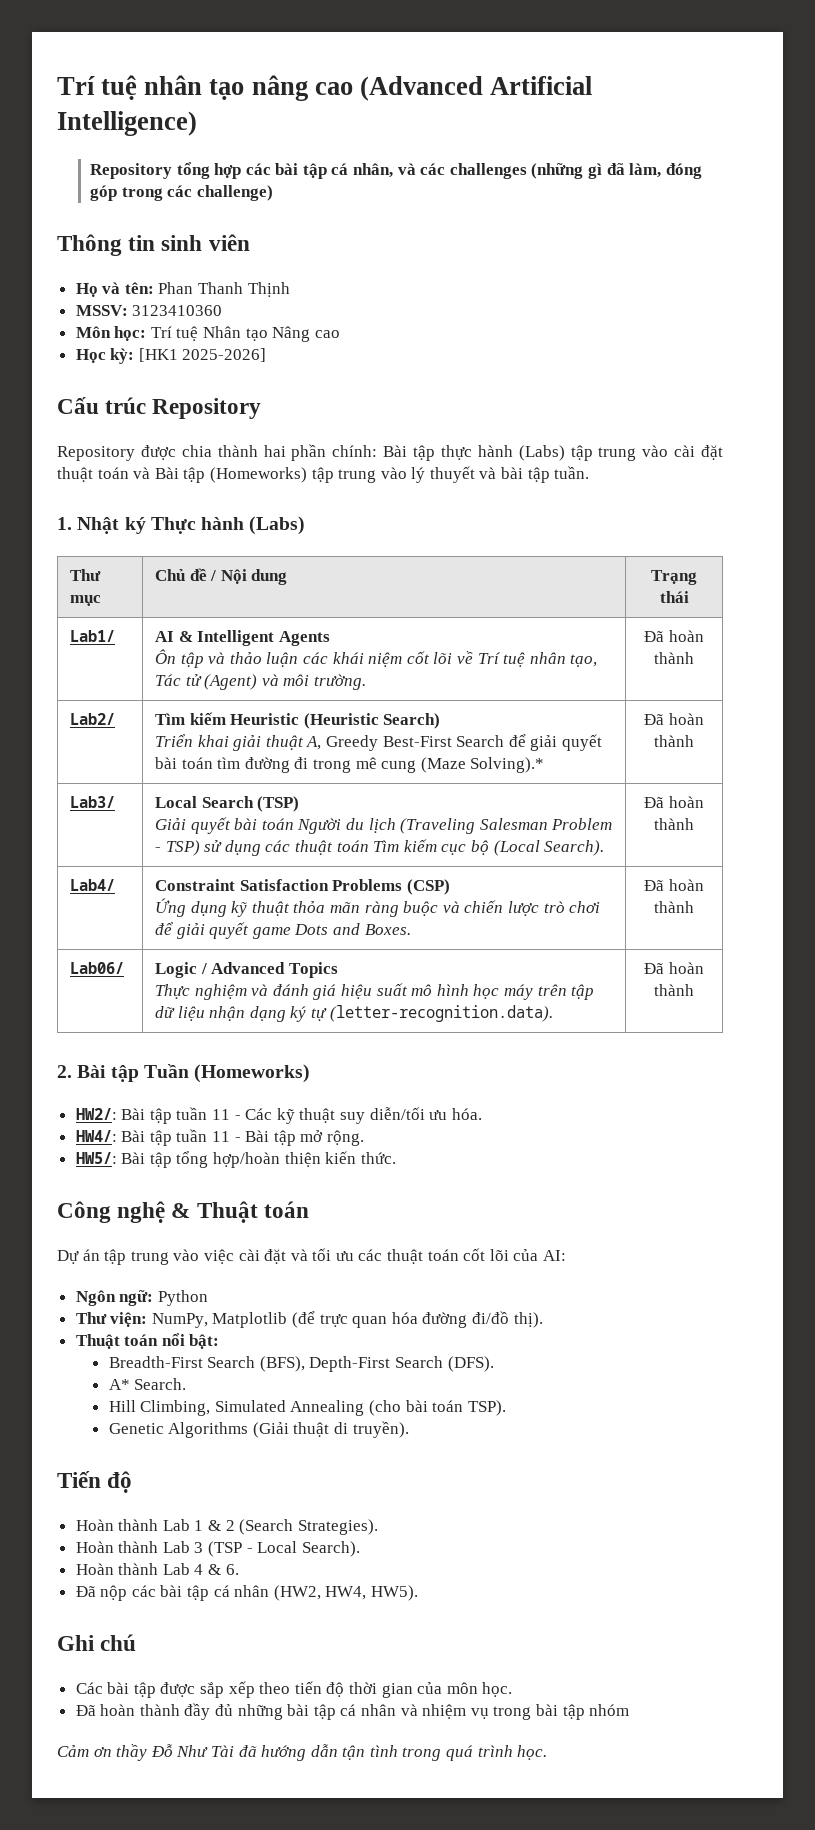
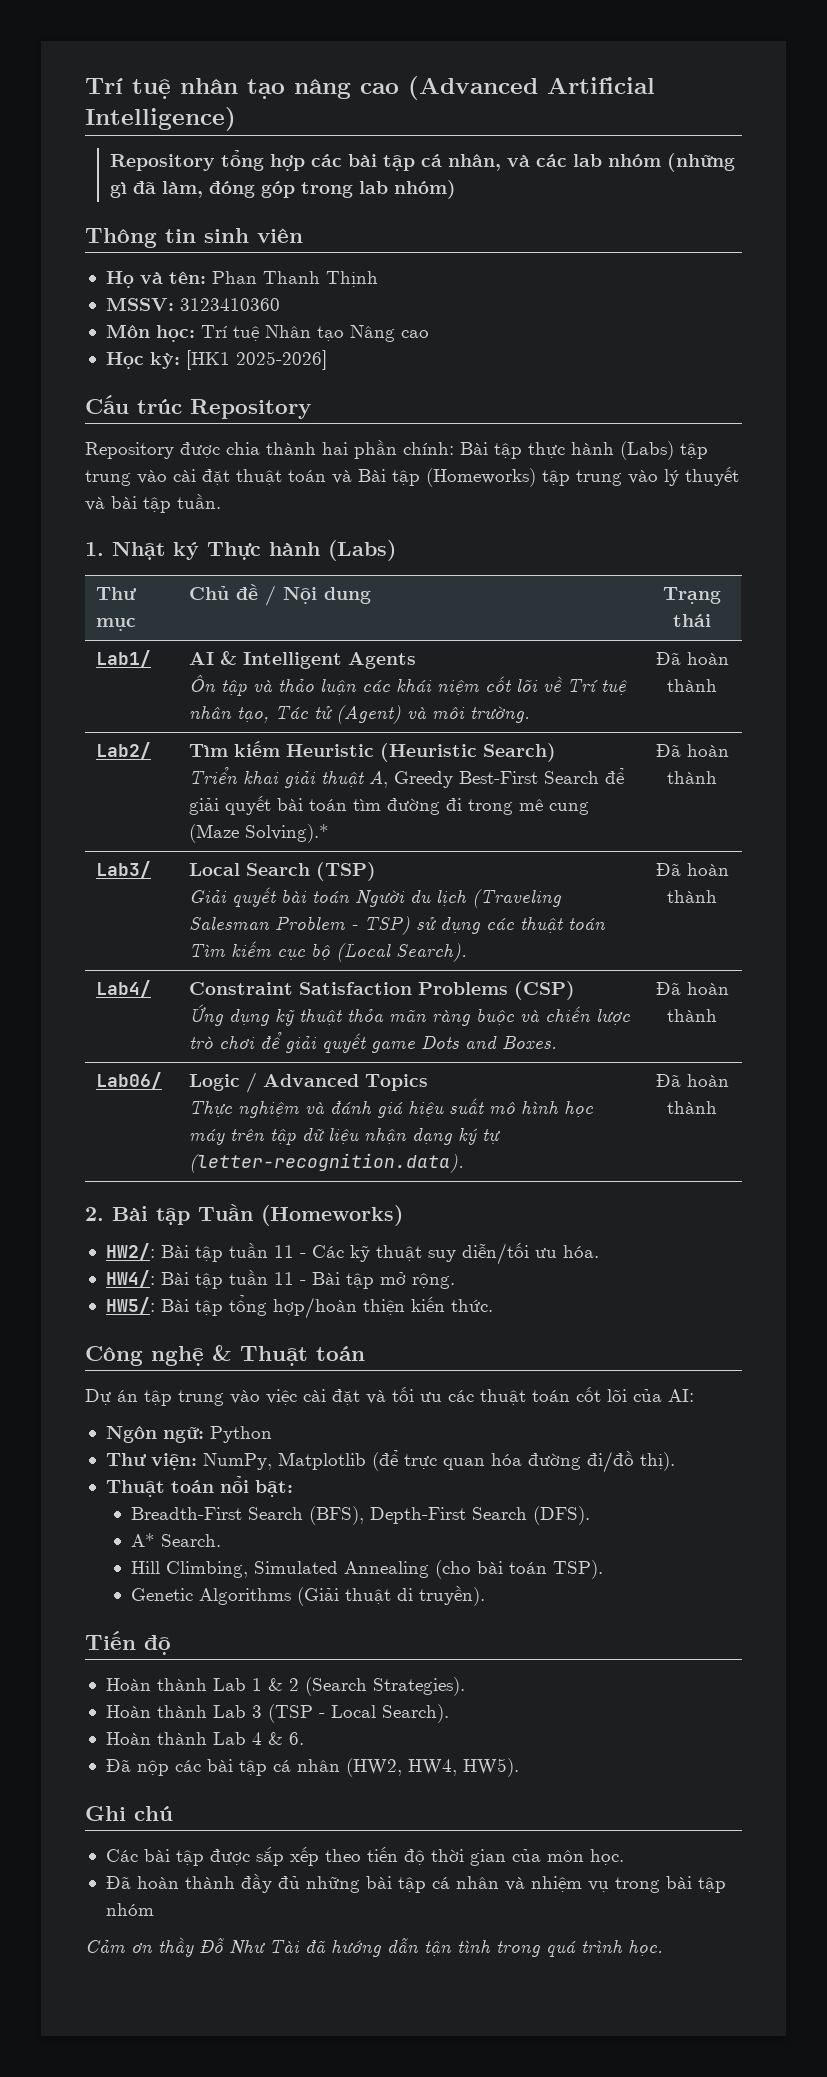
[449,163,527,179] challenges -> [572,154,661,167] lab nhóm
[167,185,273,201] các challenge) -> [358,180,456,199] lab nhóm)

